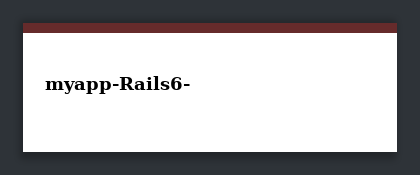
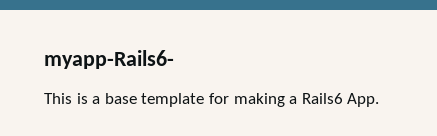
(190, 85) none -> [44,93,380,107] // This is a base template for making a Rails6 App.

